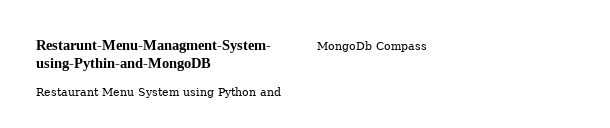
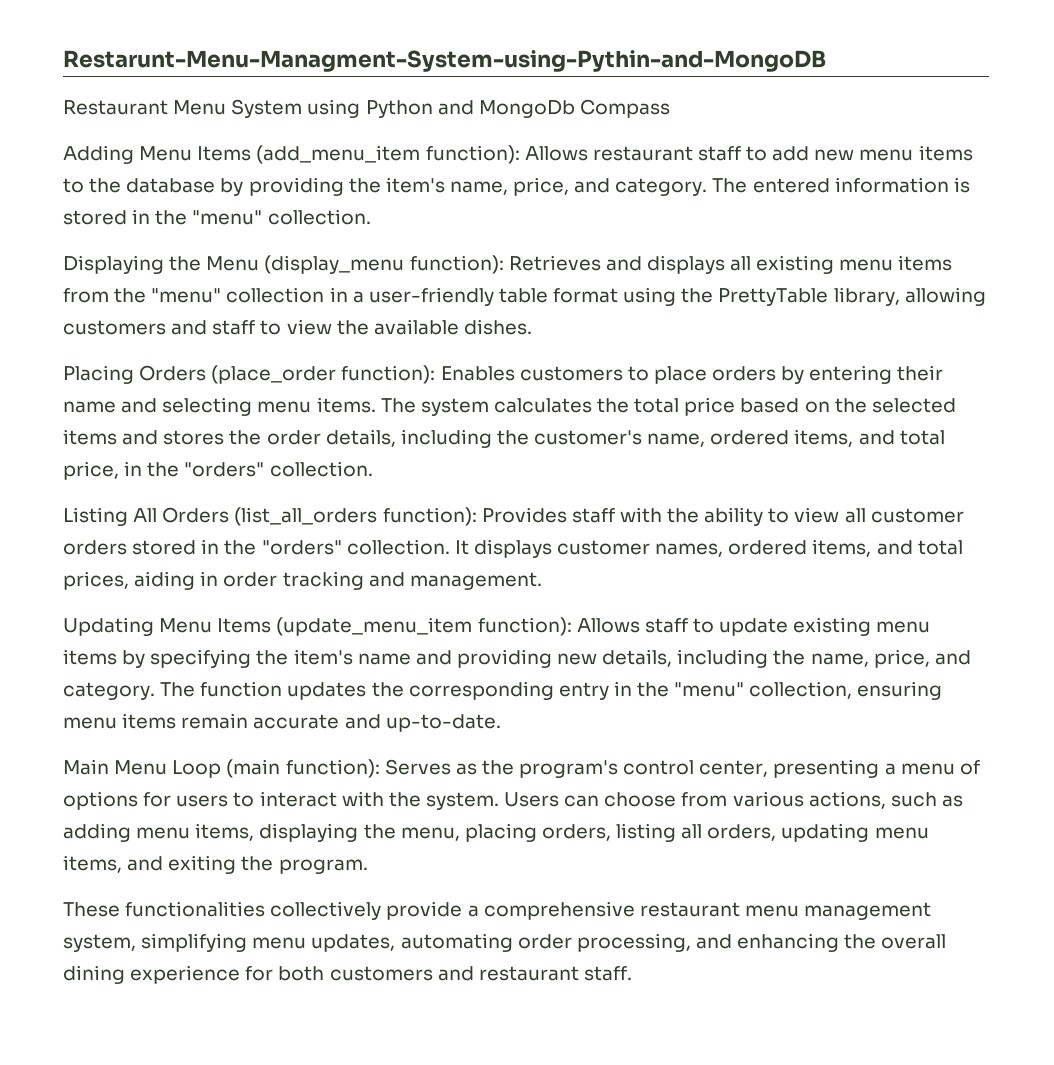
(427, 47) none -> [63,145,973,164] [63,177,970,196] [63,209,371,225] [63,255,953,274] [63,287,986,306] [63,319,532,335] [63,365,944,384] [63,397,956,416] [63,429,945,448] [63,461,373,480] [63,507,964,526] [63,539,963,558] [63,571,542,590] [63,617,931,636] [63,649,971,668] [63,681,943,700] [63,713,501,732] [63,759,980,778] [63,791,963,810] [63,823,929,842] [63,855,368,874] [63,901,932,920] [63,933,947,952] [63,965,632,984] // Adding Menu Items (add_menu_item function): Allows restaurant staff to add new menu items to the database by providing the item's name, price, and category. The entered information is stored in the "menu" collection. // Displaying the Menu (display_menu function): Retrieves and displays all existing menu items from the "menu" collection in a user-friendly table format using the PrettyTable library, allowing customers and staff to view the available dishes. // Placing Orders (place_order function): Enables customers to place orders by entering their name and selecting menu items. The system calculates the total price based on the selected items and stores the order details, including the customer's name, ordered items, and total price, in the "orders" collection. // Listing All Orders (list_all_orders function): Provides staff with the ability to view all customer orders stored in the "orders" collection. It displays customer names, ordered items, and total prices, aiding in order tracking and management. // Updating Menu Items (update_menu_item function): Allows staff to update existing menu items by specifying the item's name and providing new details, including the name, price, and category. The function updates the corresponding entry in the "menu" collection, ensuring menu items remain accurate and up-to-date. // Main Menu Loop (main function): Serves as the program's control center, presenting a menu of options for users to interact with the system. Users can choose from various actions, such as adding menu items, displaying the menu, placing orders, listing all orders, updating menu items, and exiting the program. // These functionalities collectively provide a comprehensive restaurant menu management system, simplifying menu updates, automating order processing, and enhancing the overall dining experience for both customers and restaurant staff.

